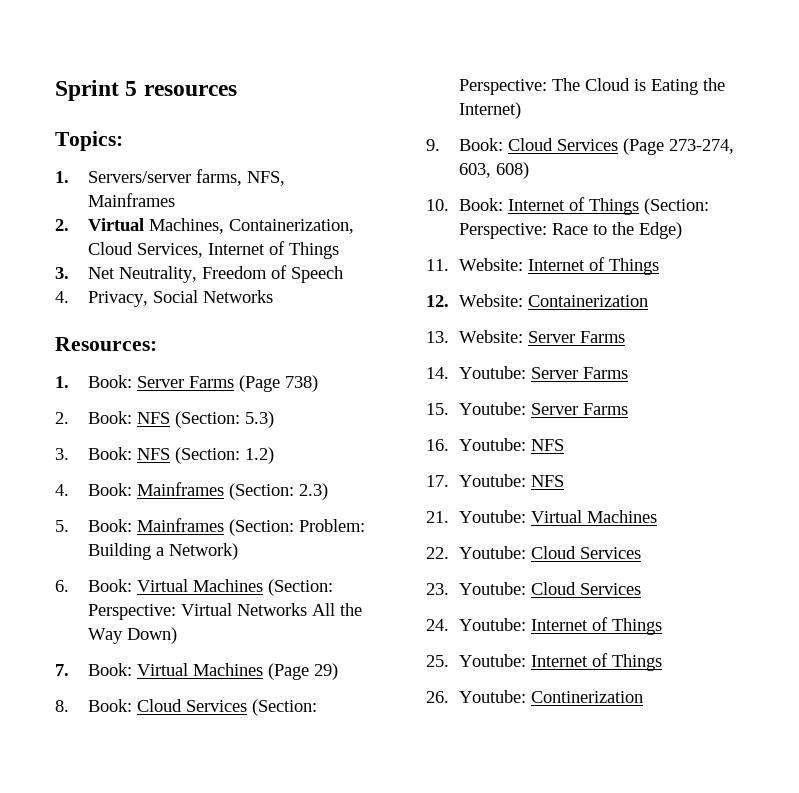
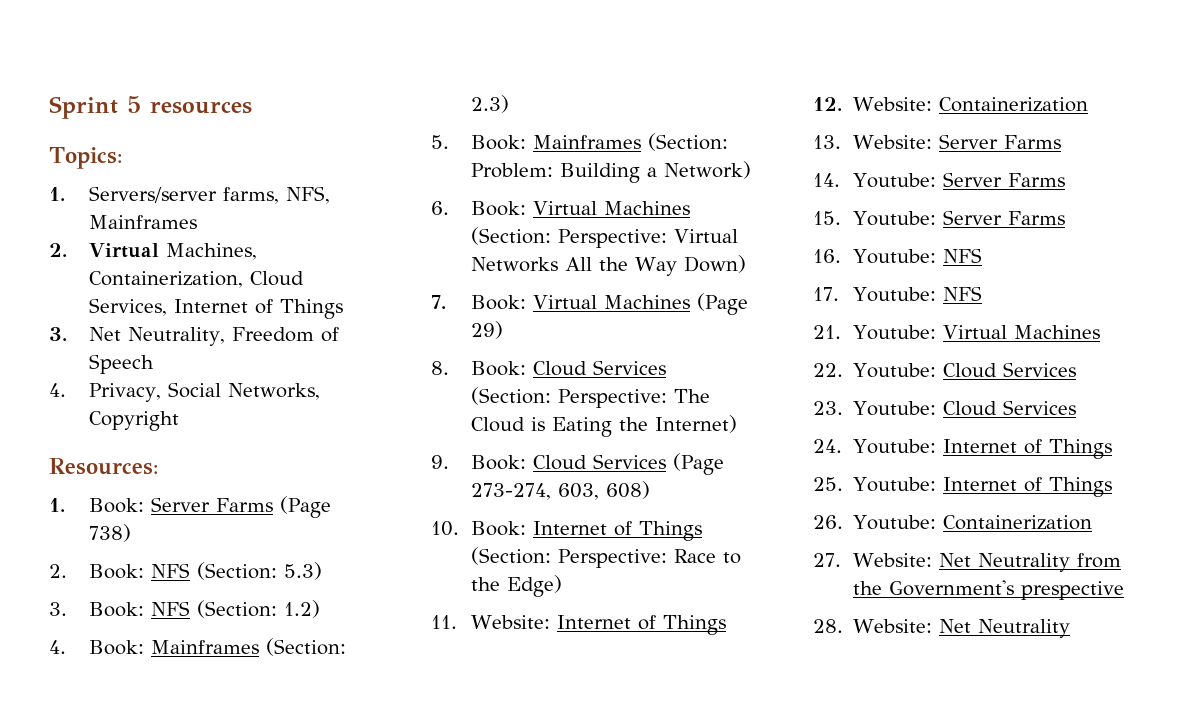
[202,290,273,303] Networks -> [228,383,321,400] [89,411,180,431] Networks, Copyright
[530,691,643,703] Continerization -> [943,515,1093,530] [813,553,1122,572] [853,580,1125,600] [813,619,1071,638] Containerization // 27. Website: Net Neutrality from the Government's prespective // 28. Website: Net Neutrality

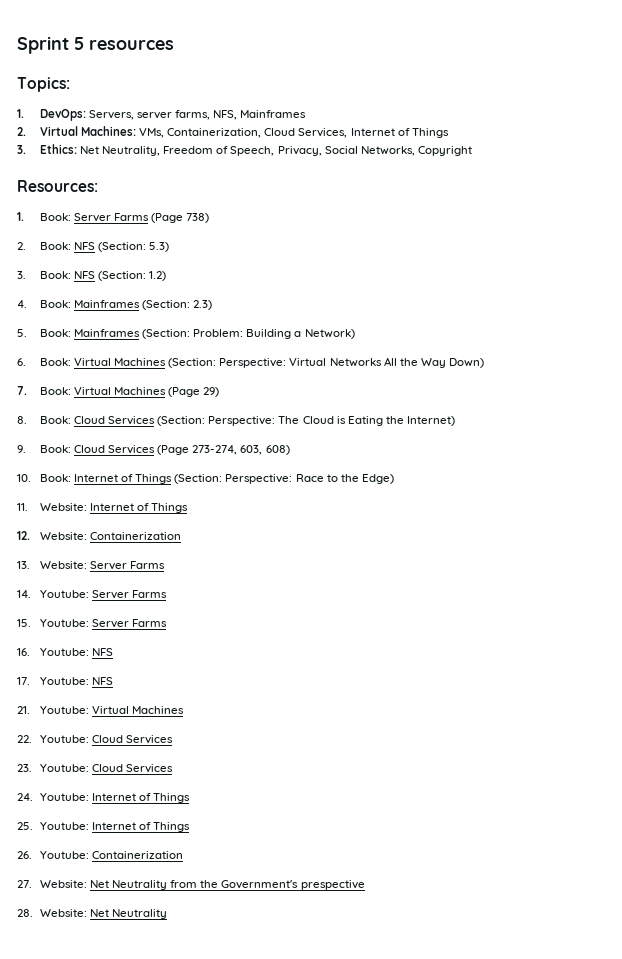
[89,186,218,203] Servers/server -> [39,109,173,121] DevOps: Servers, server
[166,243,258,260] Machines, -> [81,126,165,138] Machines: VMs,
(67, 334) none -> [39,144,77,154] Ethics:
[89,354,155,374] [49,383,66,397] Speech // 4. -> [230,146,275,156] Speech,

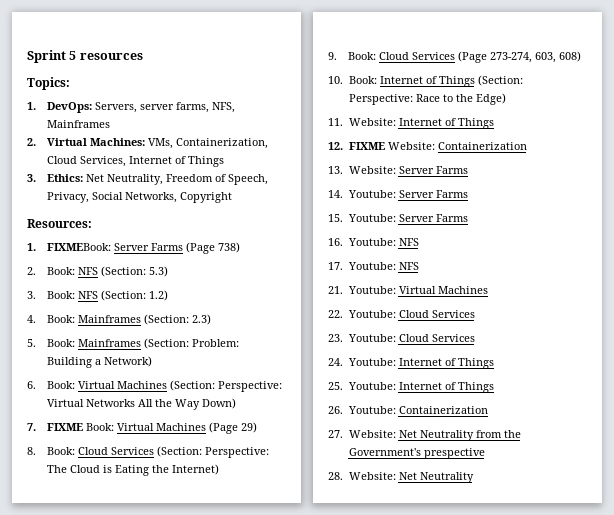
[39,213,71,221] Book: -> [47,243,112,251] FIXMEBook:
(27, 390) none -> [47,423,84,431] FIXME
(30, 535) none -> [348,142,385,150] FIXME

